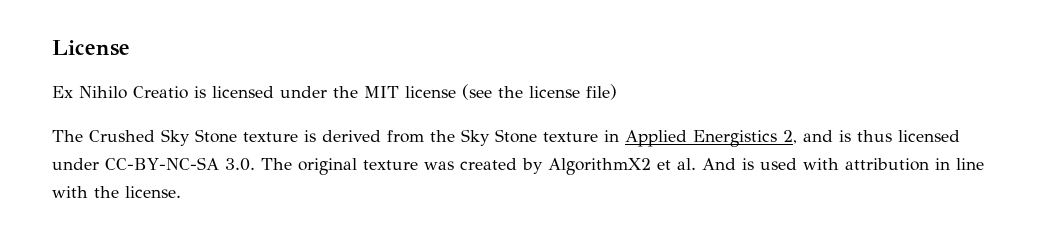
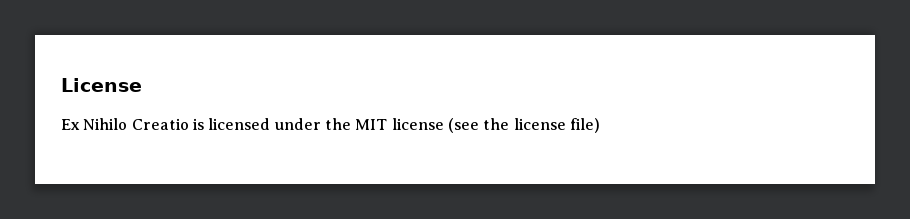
[52,129,960,147] [52,157,984,175] [52,186,181,198] // The Crushed Sky Stone texture is derived from the Sky Stone texture in Applied Energistics 2, and is thus licensed under CC-BY-NC-SA 3.0. The original texture was created by AlgorithmX2 et al. And is used with attribution in line with the license. -> (600, 125) none

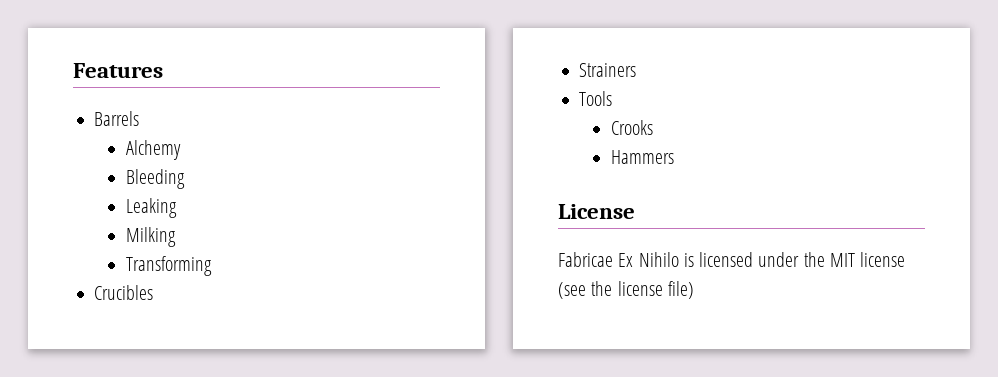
(61, 85) none -> [73,63,163,78] [94,111,140,126] [125,140,181,160] [125,169,185,189] [125,198,177,218] [125,227,176,247] [125,256,212,276] [94,285,154,300] [579,63,637,77] [579,91,613,106] [610,120,653,135] [610,150,674,164] Features // Barrels // Alchemy // Bleeding // Leaking // Milking // Transforming // Crucibles // Strainers // Tools // Crooks // Hammers //
(142, 85) none -> [558,252,613,267] Fabricae
[131,118,189,130] Creatio -> (679, 259) none

